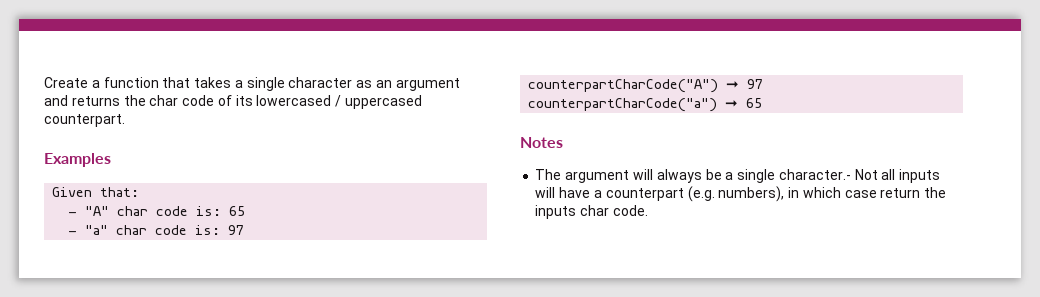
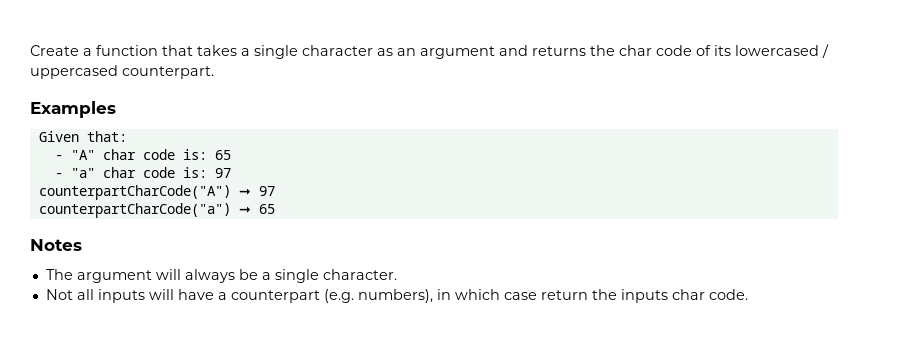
[778,169,851,180] character.- -> [322,269,397,280] character. //

